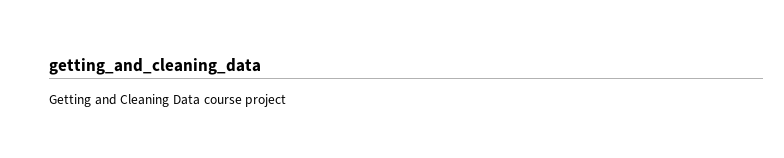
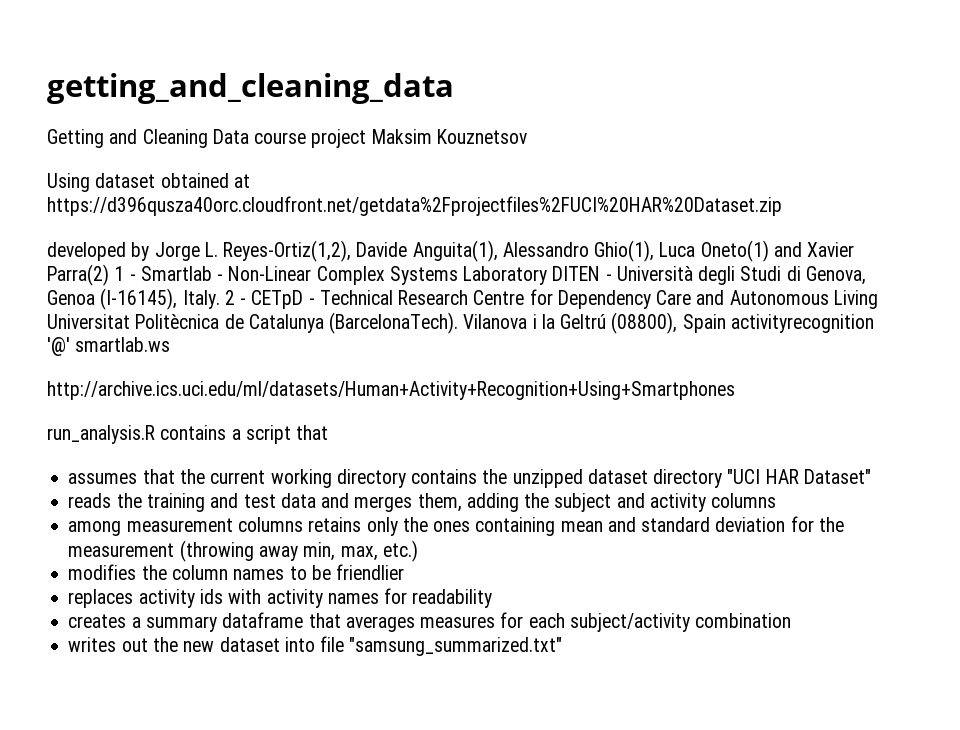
(287, 100) none -> [371,129,527,144] [47,173,250,192] [47,196,782,216] [47,240,855,262] [47,264,866,286] [47,288,878,310] [47,312,874,334] [47,337,171,356] [47,381,735,400] [47,425,329,444] [68,469,871,488] [68,493,777,512] [68,516,844,536] [68,540,418,562] [68,564,405,580] [68,588,493,608] [68,612,792,632] [68,636,563,656] Maksim Kouznetsov // Using dataset obtained at https://d396qusza40orc.cloudfront.net/getdata%2Fprojectfiles%2FUCI%20HAR%20Dataset.zip // developed by Jorge L. Reyes-Ortiz(1,2), Davide Anguita(1), Alessandro Ghio(1), Luca Oneto(1) and Xavier Parra(2) 1 - Smartlab - Non-Linear Complex Systems Laboratory DITEN - Università degli Studi di Genova, Genoa (I-16145), Italy. 2 - CETpD - Technical Research Centre for Dependency Care and Autonomous Living Universitat Politècnica de Catalunya (BarcelonaTech). Vilanova i la Geltrú (08800), Spain activityrecognition '@' smartlab.ws // http://archive.ics.uci.edu/ml/datasets/Human+Activity+Recognition+Using+Smartphones // run_analysis.R contains a script that // assumes that the current working directory contains the unzipped dataset directory "UCI HAR Dataset" // reads the training and test data and merges them, adding the subject and activity columns // among measurement columns retains only the ones containing mean and standard deviation for the measurement (throwing away min, max, etc.) // modifies the column names to be friendlier // replaces activity ids with activity names for readability // creates a summary dataframe that averages measures for each subject/activity combination // writes out the new dataset into file "samsung_summarized.txt"

